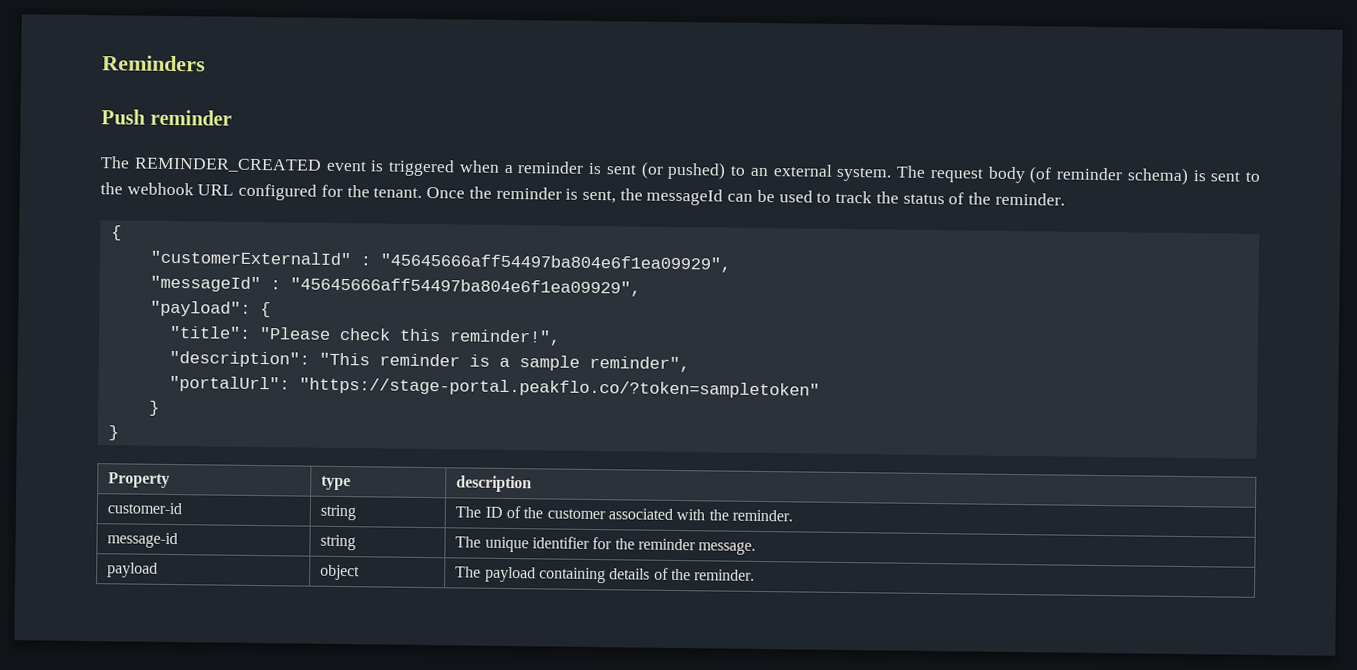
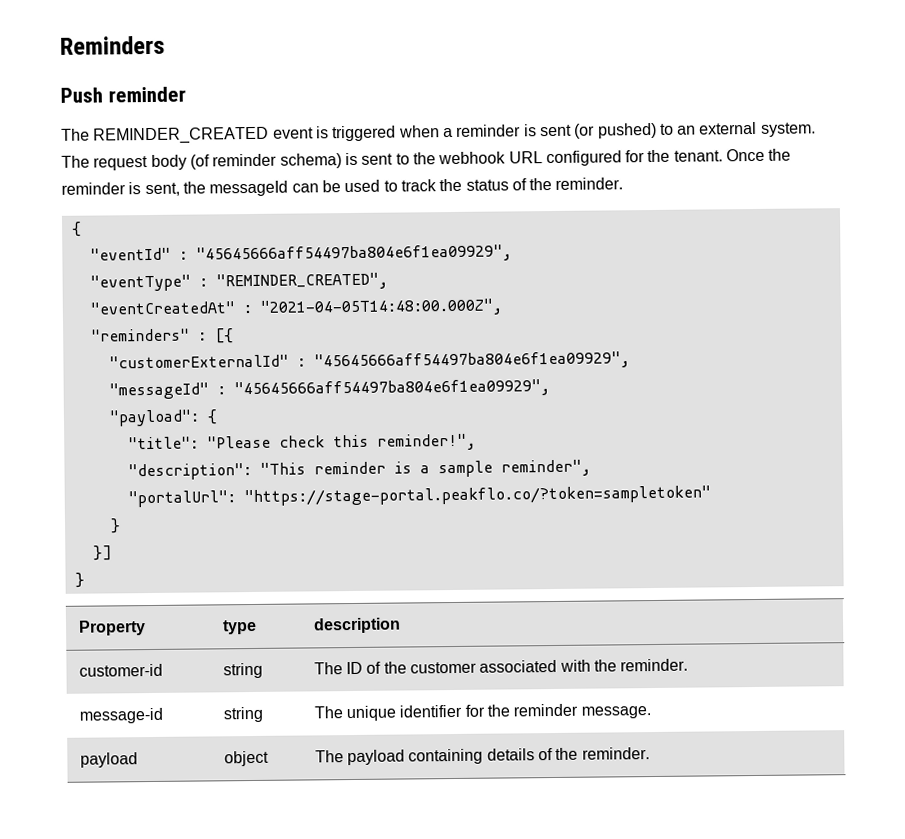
(122, 233) none -> [89,244,512,264] [89,272,388,292] [89,298,502,317] [90,328,234,344] // "eventId" : "45645666aff54497ba804e6f1ea09929", // "eventType" : "REMINDER_CREATED", // "eventCreatedAt" : "2021-04-05T14:48:00.000Z", // "reminders" : [{
(160, 408) none -> [92,545,112,561] // }]

